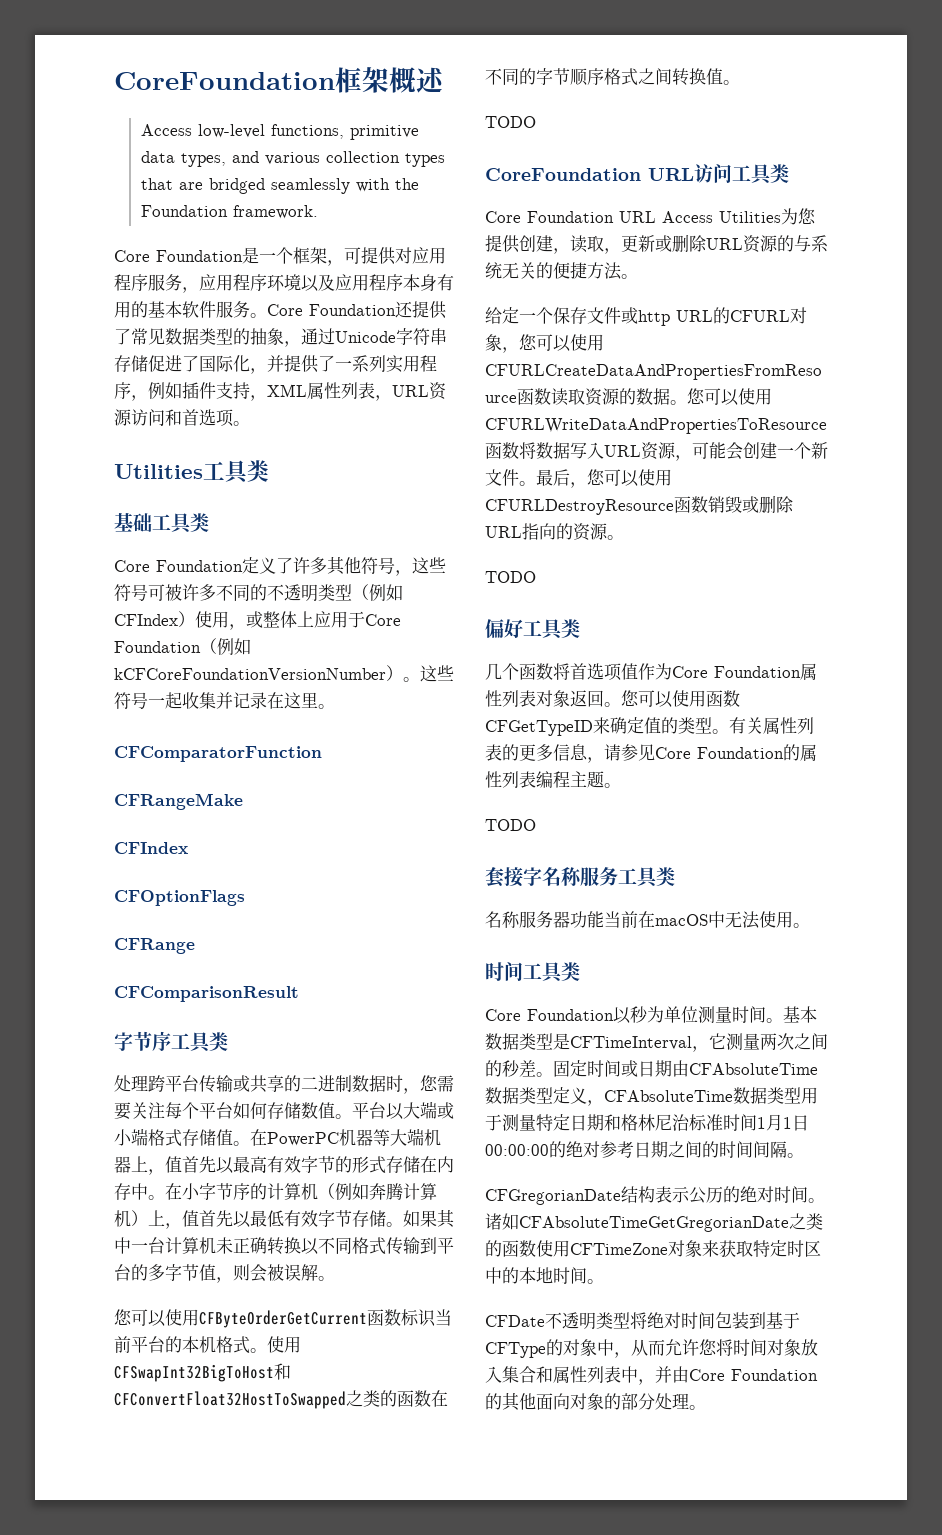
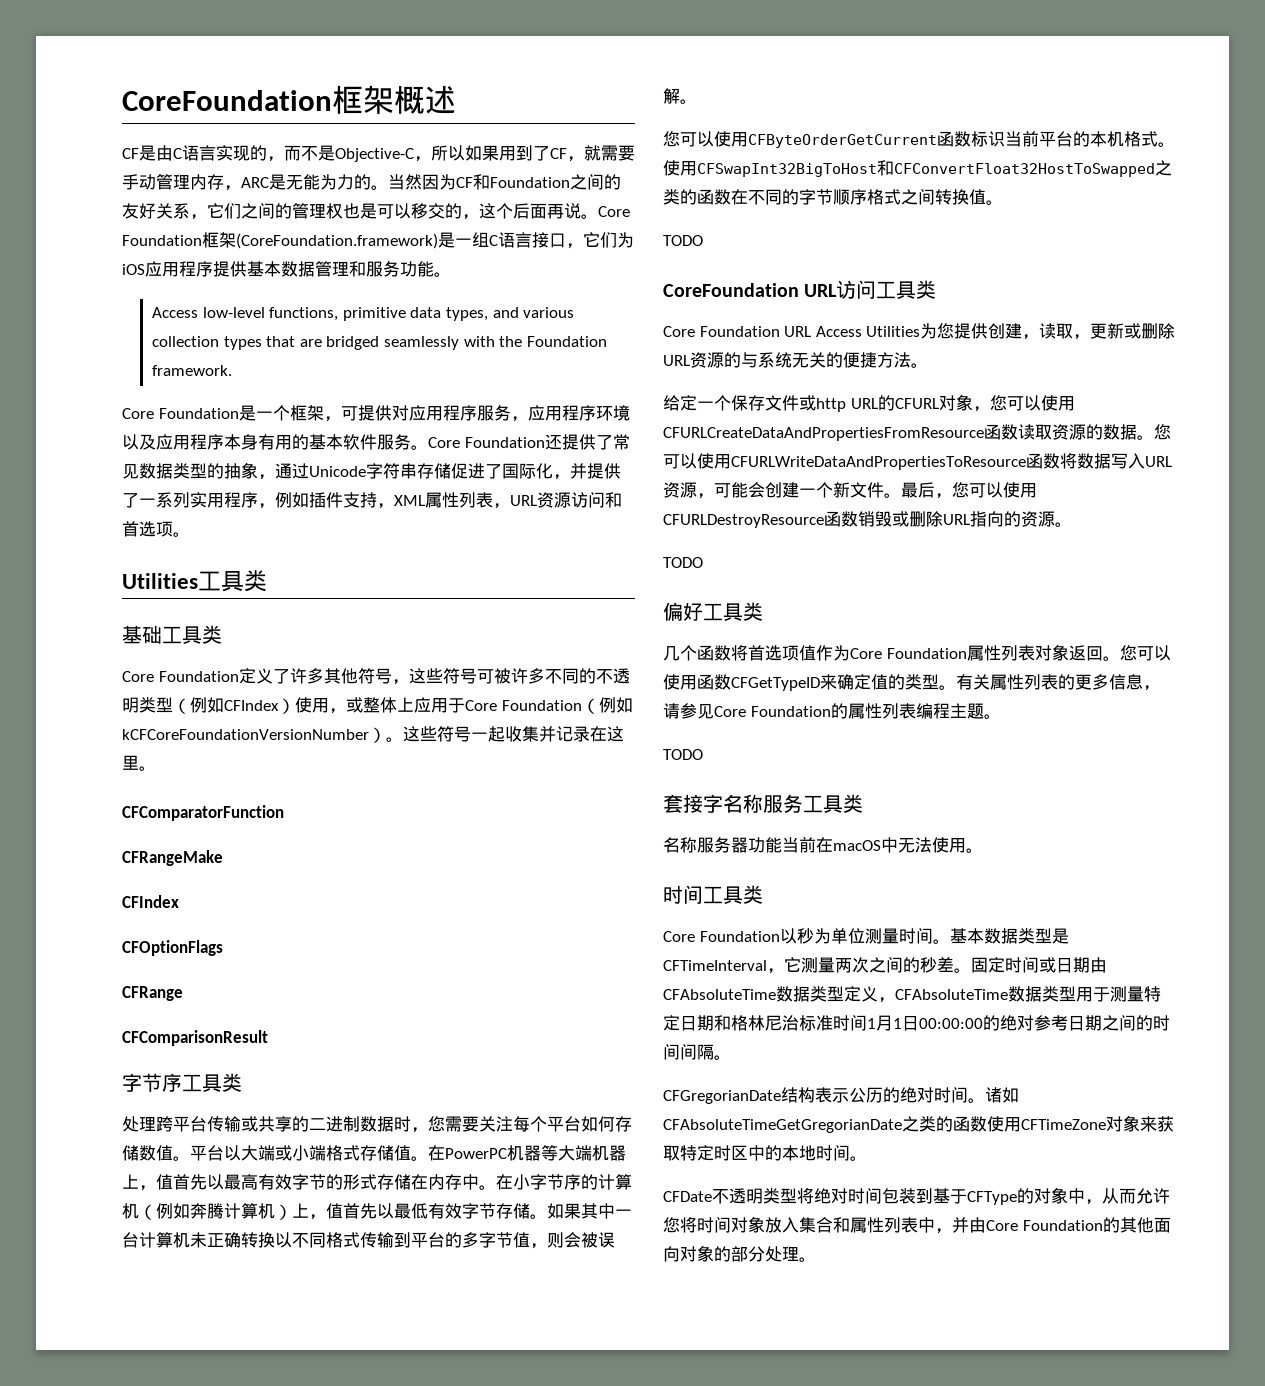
(445, 80) none -> [122,145,635,162] [122,174,621,191] [122,203,630,220] [122,232,634,249] [122,261,451,277] // CF是由C语言实现的，而不是Objective-C，所以如果用到了CF，就需要手动管理内存，ARC是无能为力的。当然因为CF和Foundation之间的友好关系，它们之间的管理权也是可以移交的，这个后面再说。Core Foundation框架(CoreFoundation.framework)是一组C语言接口，它们为iOS应用程序提供基本数据管理和服务功能。

